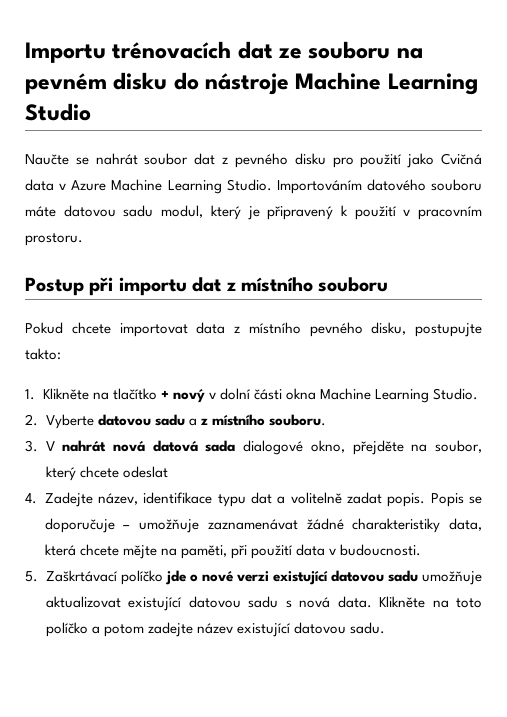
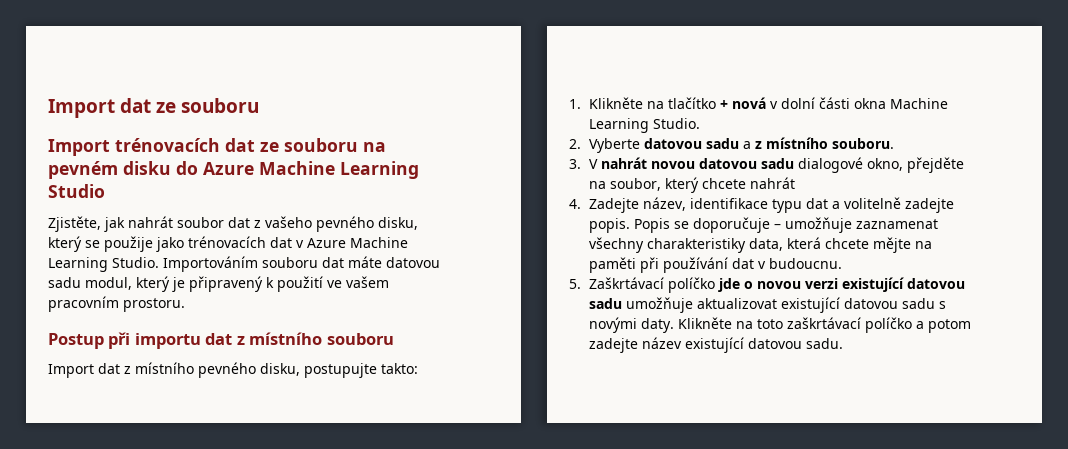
[25,42,106,63] Importu -> [48,98,260,118] [48,139,110,156] Import dat ze souboru // Import
[205,73,290,95] nástroje -> [203,162,254,175] Azure
[25,154,89,165] Naučte se -> [48,216,125,232] Zjistěte, jak
[234,153,482,168] [25,179,54,191] pevného disku pro použití jako Cvičná data -> [265,216,418,232] [48,236,292,252] vašeho pevného disku, který se použije jako trénovacích dat
[366,179,482,191] datového souboru -> [262,257,344,268] souboru dat
[403,209,411,216] v -> [327,276,389,288] ve vašem
[25,322,226,337] Pokud chcete importovat data -> [48,363,120,378] Import dat
[172,388,205,403] nový -> [732,97,767,109] nová
[112,440,236,452] nová datová sada -> [651,158,795,169] novou datovou sadu
[122,466,168,478] odeslat -> [750,177,796,189] nahrát
[346,492,382,504] zadat -> [905,198,955,213] zadejte
[207,518,344,530] zaznamenávat žádné -> [856,219,939,229] [589,237,645,253] zaznamenat všechny
[180,544,421,559] paměti, při použití data v budoucnosti. -> [589,257,843,273] paměti při používání dat v budoucnu.
[201,570,233,582] nové -> [757,281,802,289] novou
[299,596,372,608] nová data. -> [589,317,675,333] novými daty.
(482, 603) none -> [787,317,862,329] zaškrtávací

